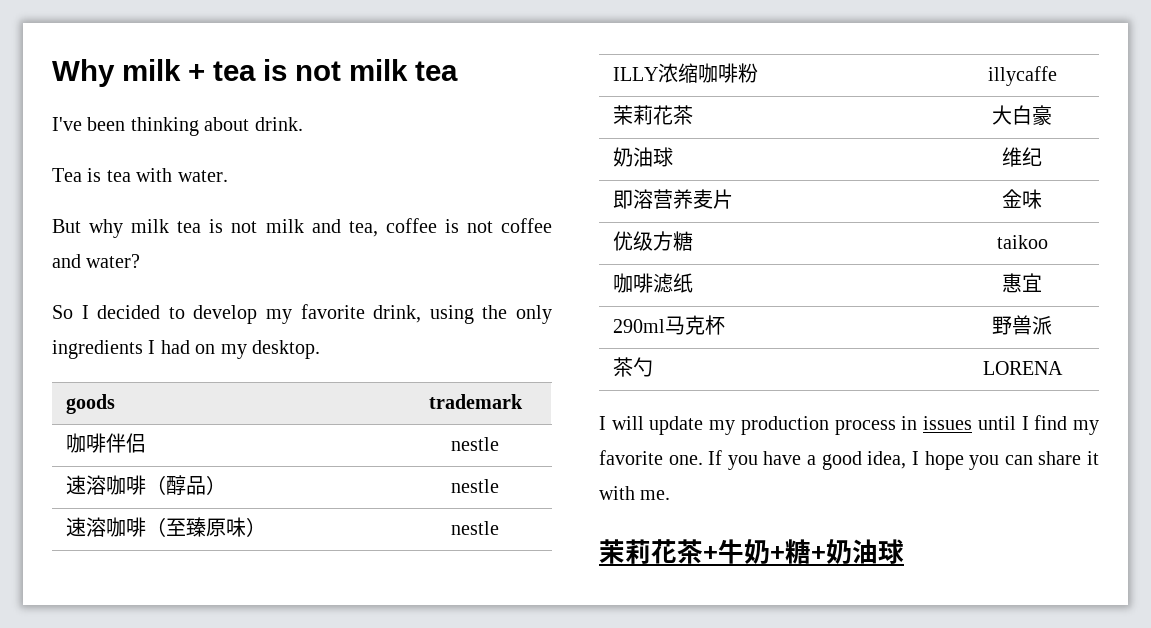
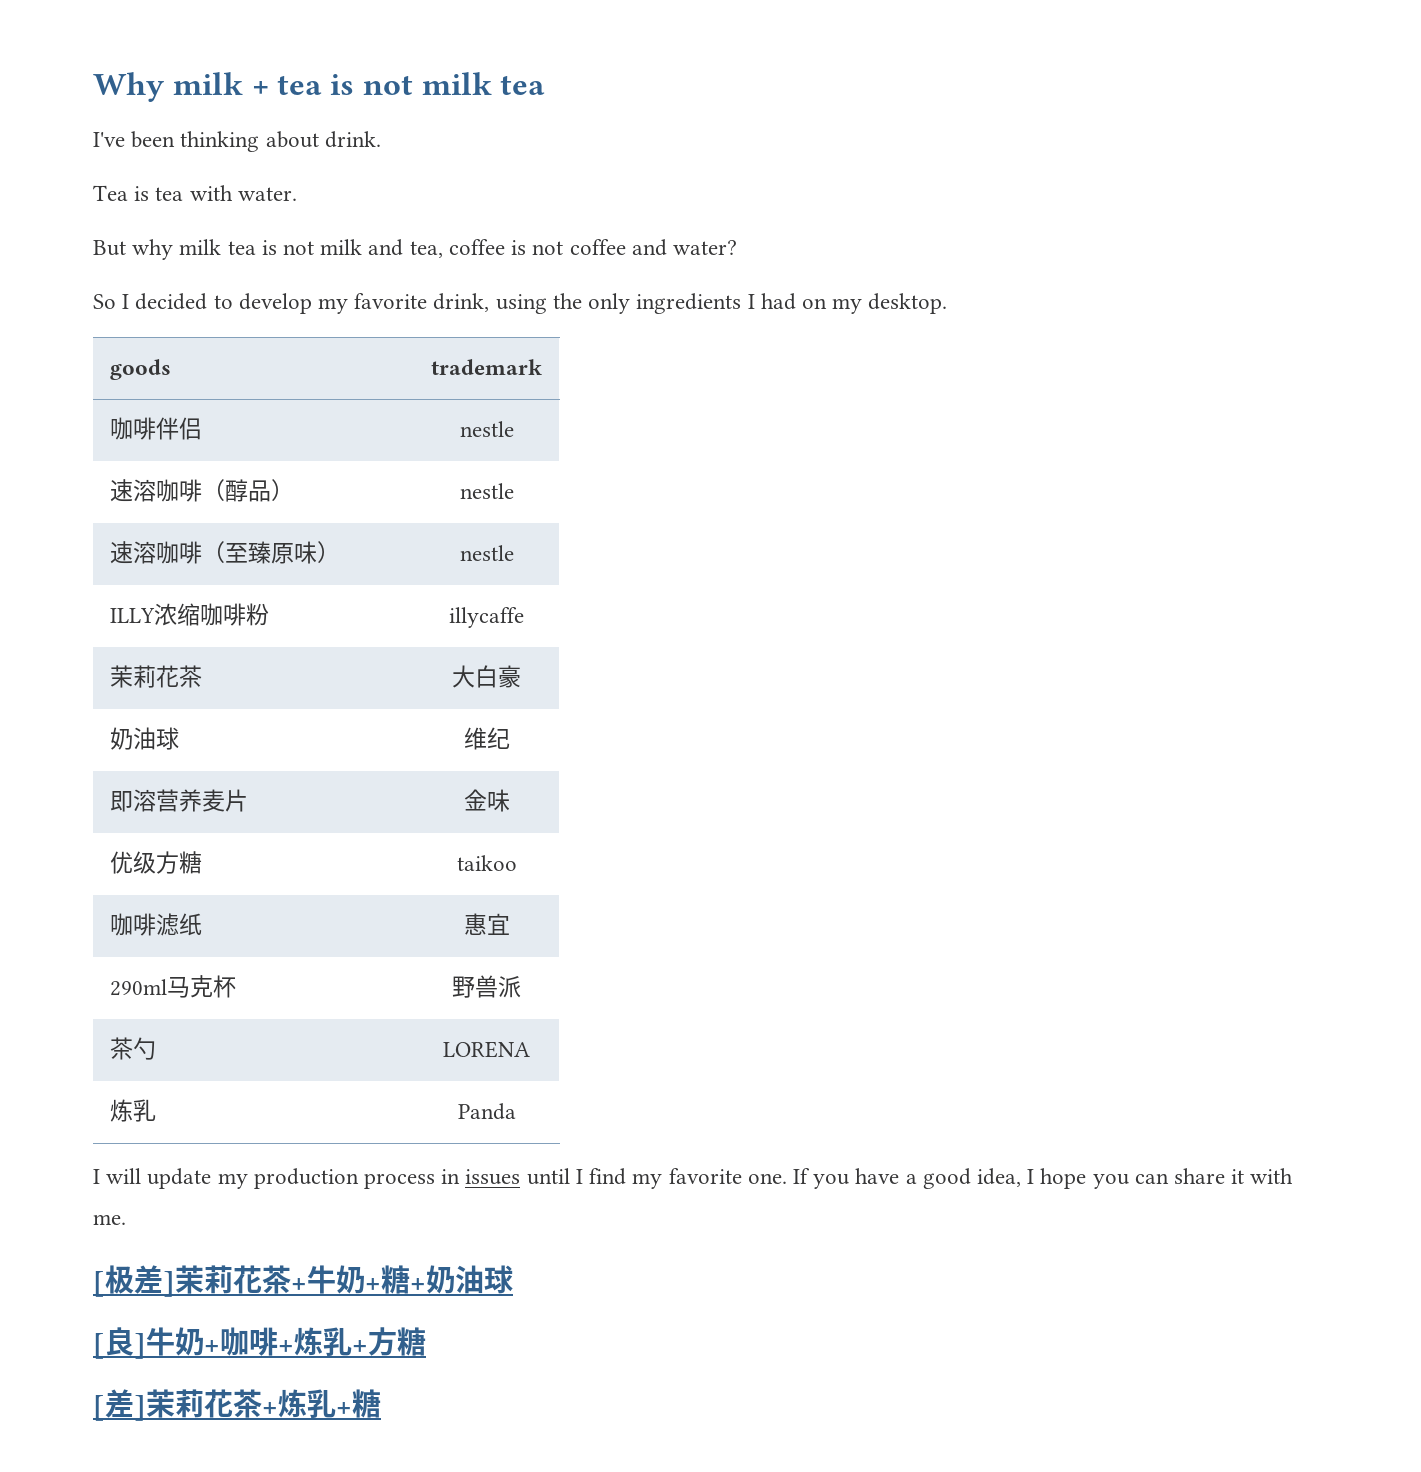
(1063, 368) none -> [109,1099,156,1122] [457,1103,516,1120] // 炼乳 | Panda
(671, 495) none -> [93,1265,175,1297] [极差]
(904, 551) none -> [93,1327,426,1359] [93,1389,381,1421] // [良]牛奶+咖啡+炼乳+方糖 // [差]茉莉花茶+炼乳+糖

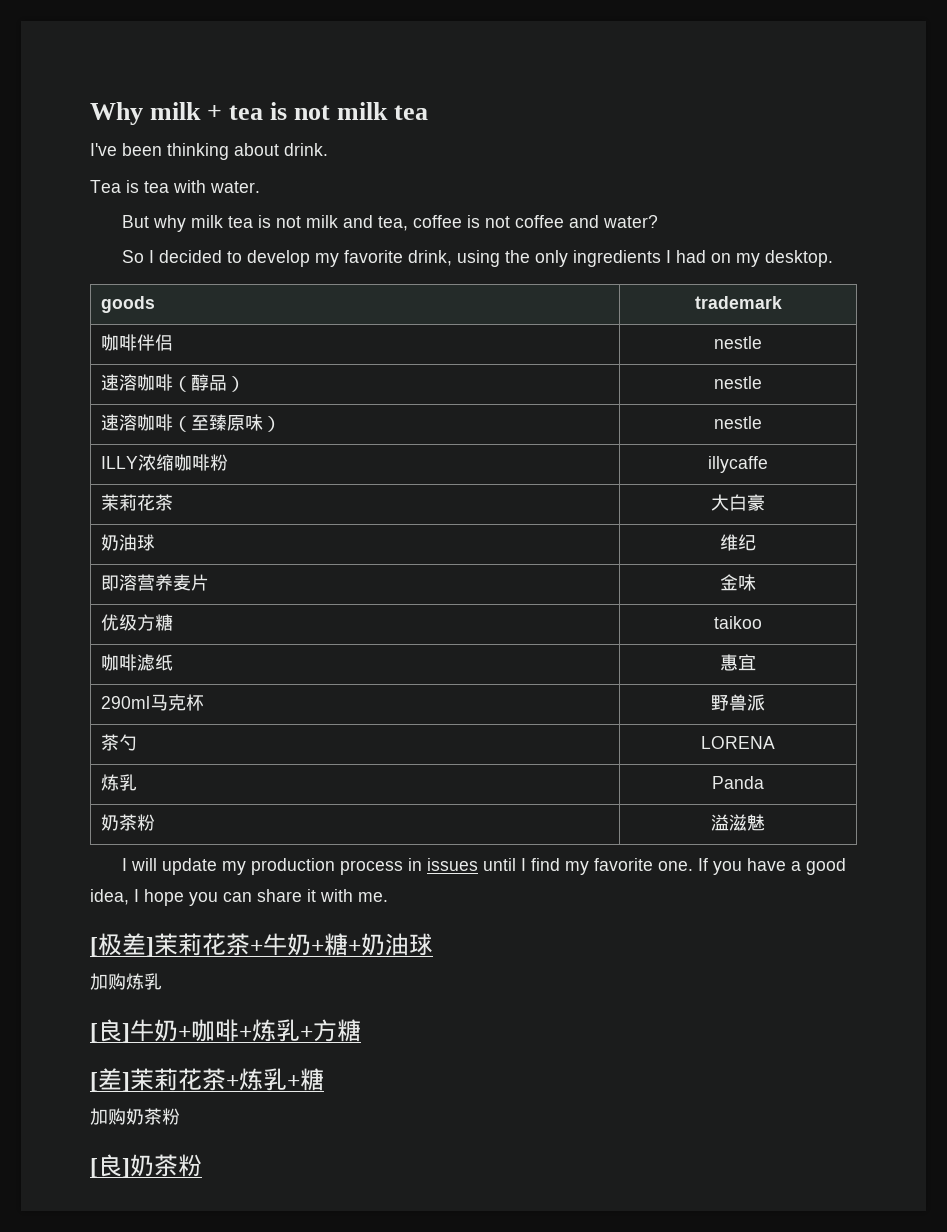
(516, 1111) none -> [100,814,155,831] [711,814,765,831] // 奶茶粉 | 溢滋魅
(513, 1279) none -> [90,973,162,990] // 加购炼乳
(381, 1403) none -> [90,1108,180,1125] [90,1154,202,1178] // 加购奶茶粉 // [良]奶茶粉

